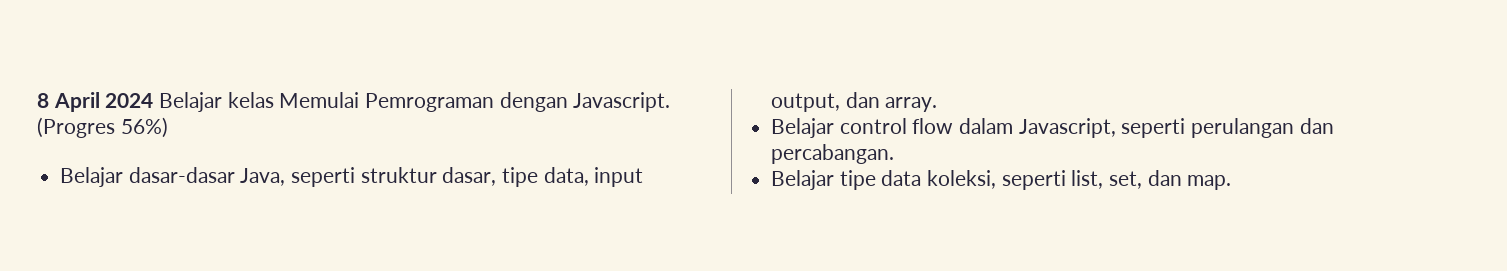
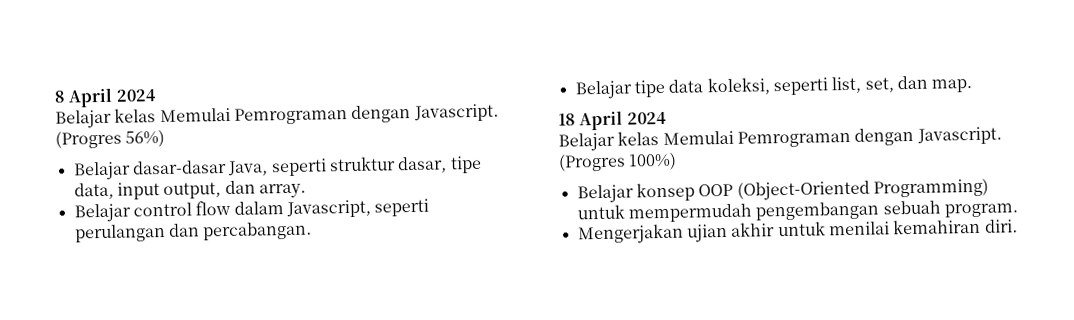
(154, 100) none -> (157, 95) //
(1232, 182) none -> [558,110,667,131] [558,126,1002,152] [558,152,678,172] [576,178,989,204] [576,200,1018,223] [577,218,1018,245] // 18 April 2024 // Belajar kelas Memulai Pemrograman dengan Javascript. (Progres 100%) // Belajar konsep OOP (Object-Oriented Programming) untuk mempermudah pengembangan sebuah program. // Mengerjakan ujian akhir untuk menilai kemahiran diri.

